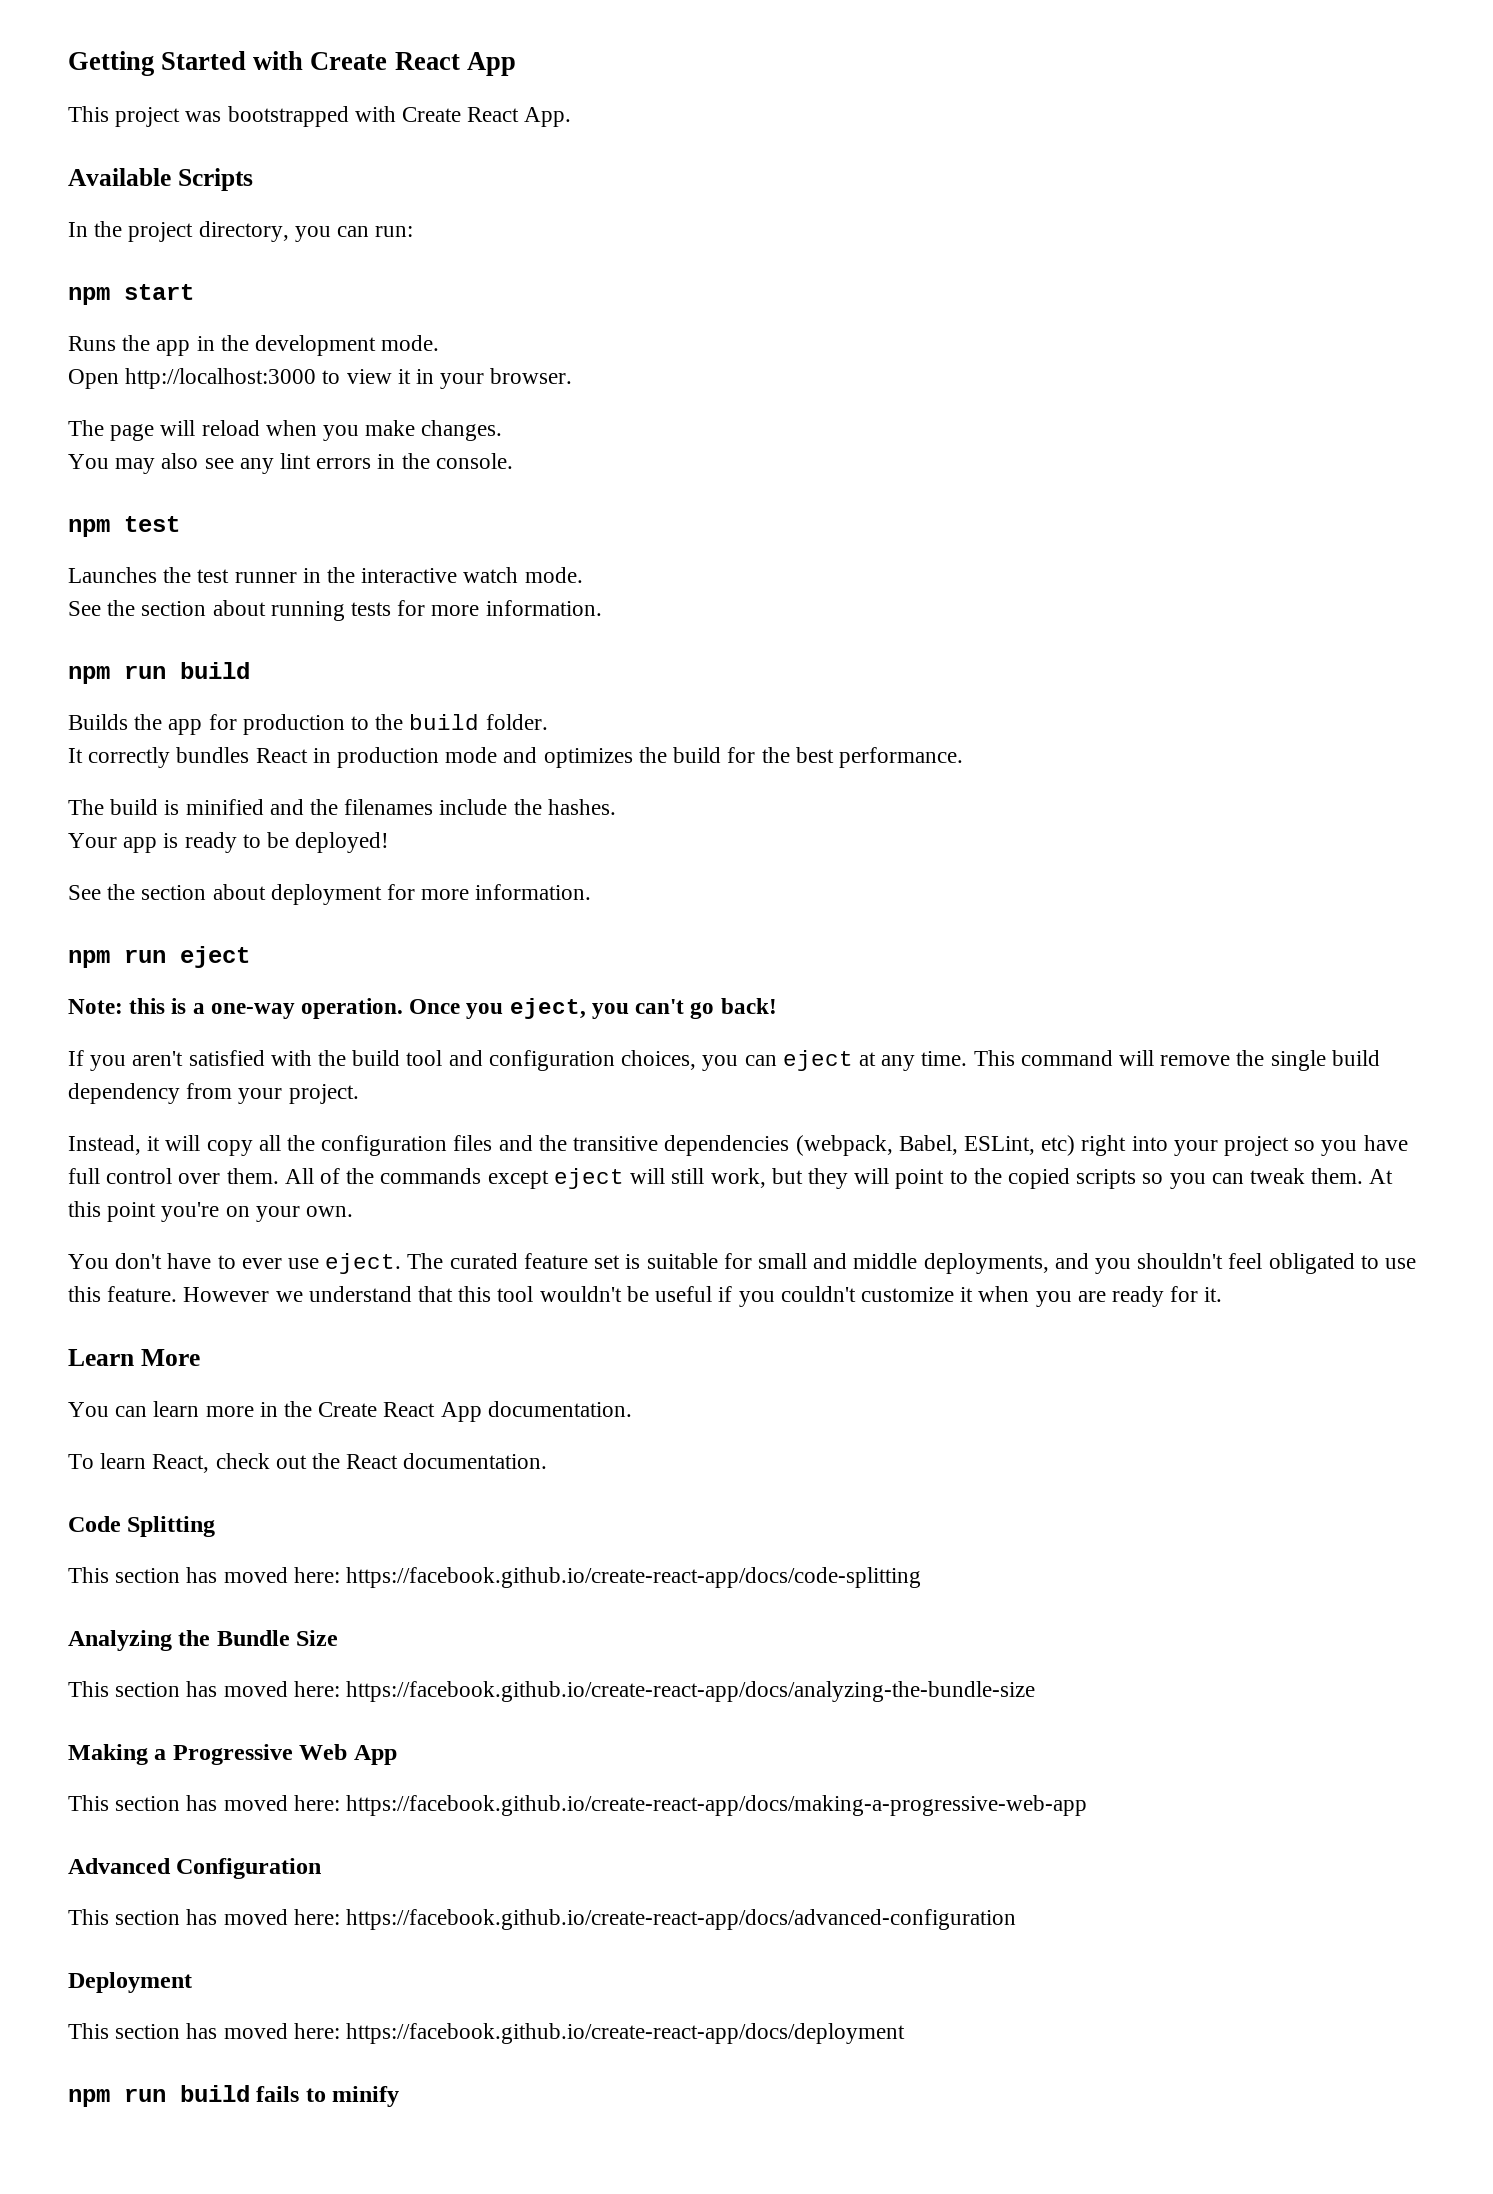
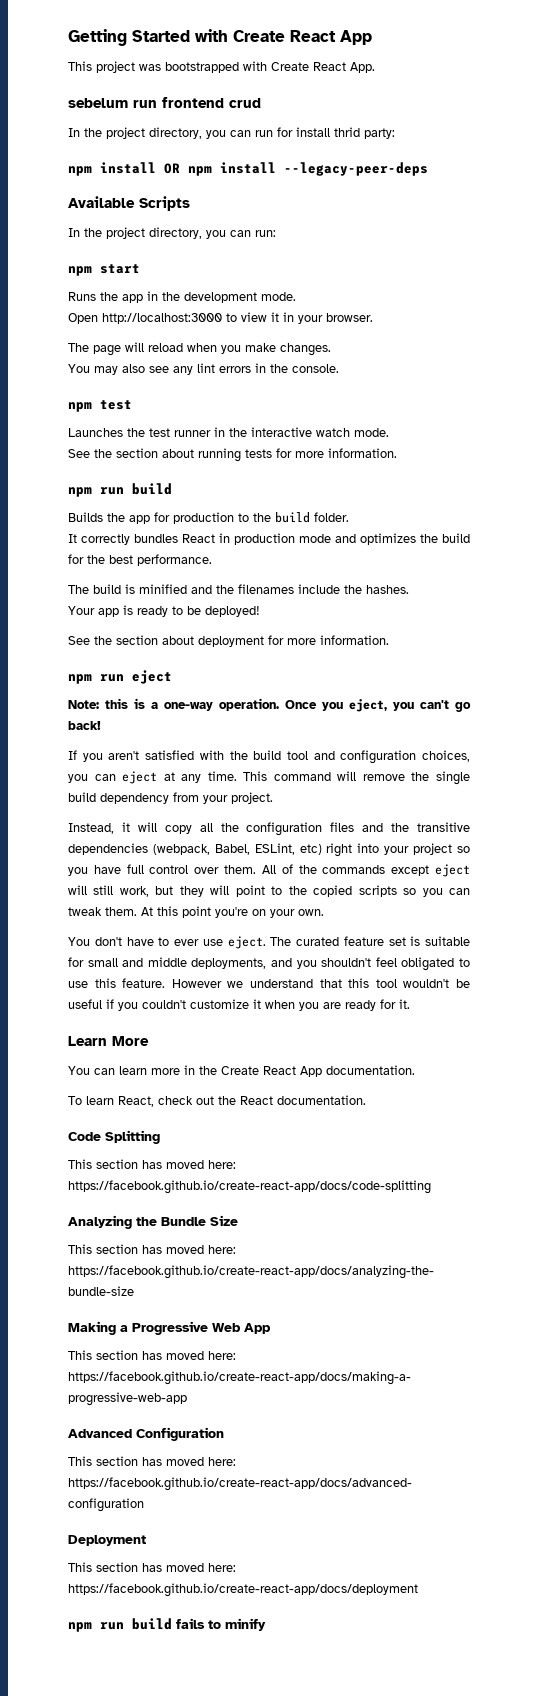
(572, 117) none -> [68,97,261,108] [68,127,395,139] [68,162,428,176] // sebelum run frontend crud // In the project directory, you can run for install thrid party: // npm install OR npm install --legacy-peer-deps

